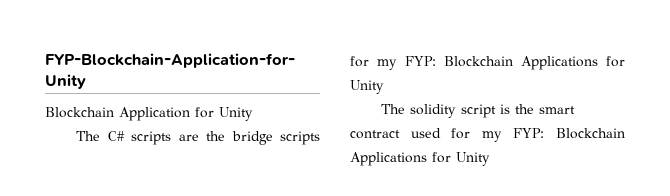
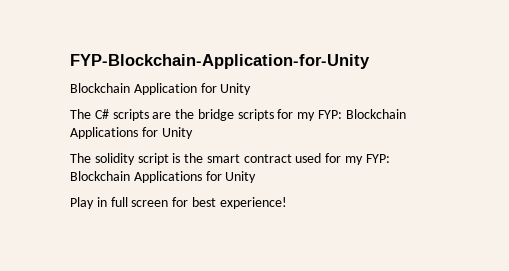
(490, 159) none -> [70,197,287,209] // Play in full screen for best experience!

